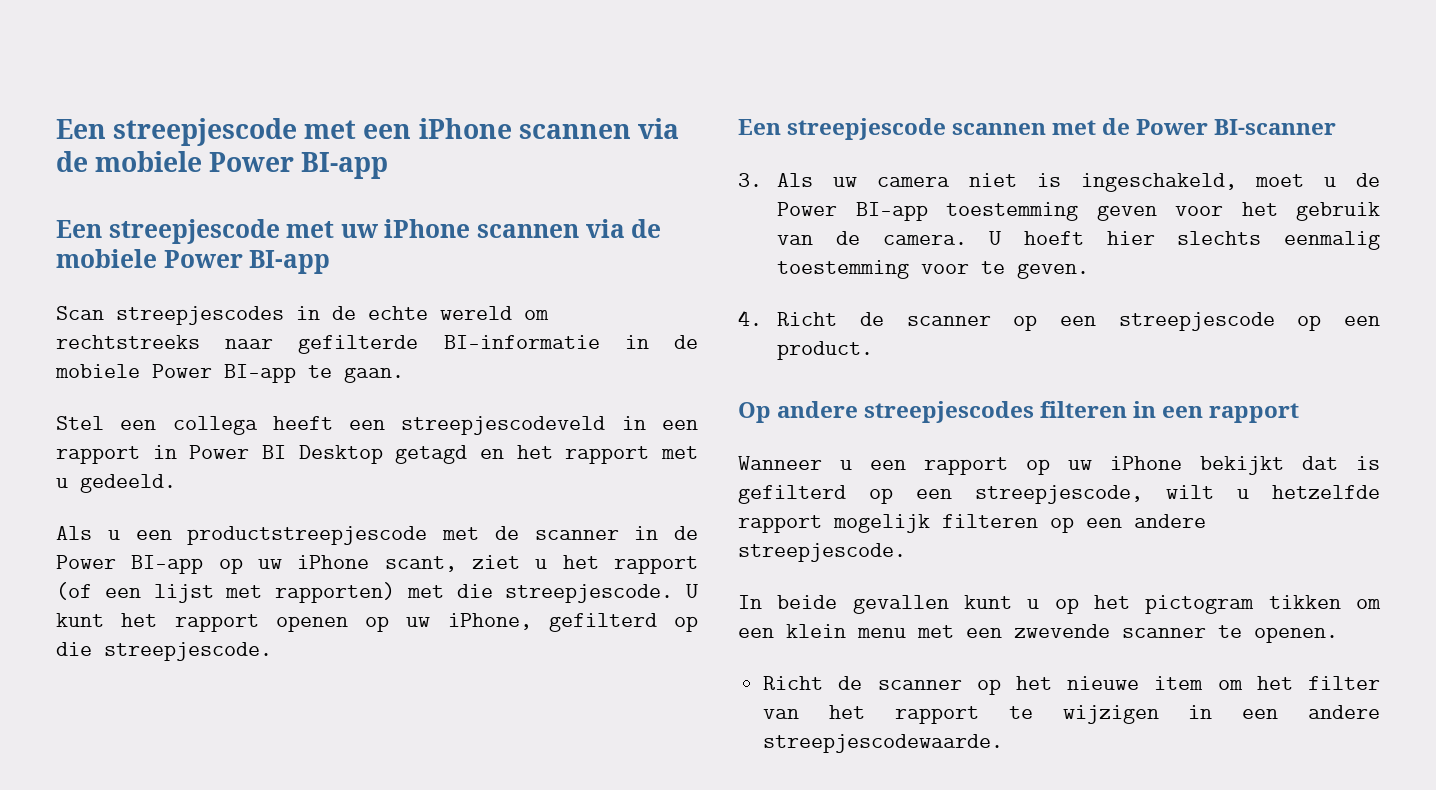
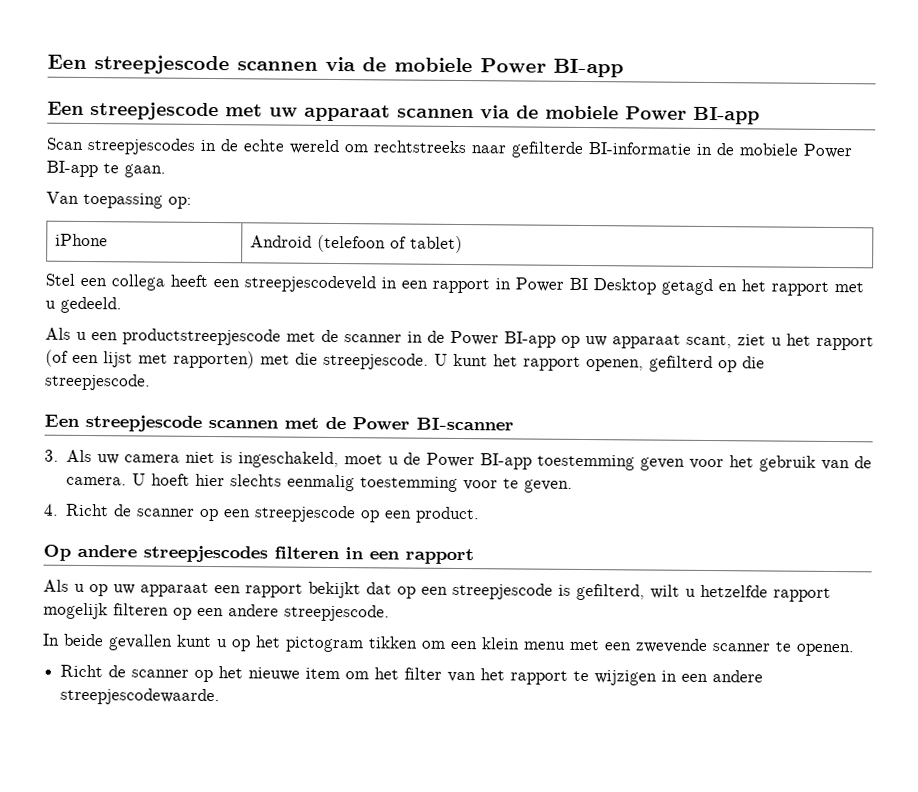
[56,118,512,146] Een streepjescode met een iPhone -> [47,54,230,75] Een streepjescode
[384,219,471,238] iPhone -> [304,104,391,122] apparaat
(404, 375) none -> [46,191,192,209] [55,233,109,247] [250,234,464,254] // Van toepassing op: // iPhone | Android (telefoon of tablet)
[297,555,370,569] iPhone -> [612,334,681,349] apparaat
[275,613,532,632] openen op uw iPhone, -> [586,359,644,372] openen,
[738,456,1380,475] [738,485,1143,504] Wanneer u een rapport op uw iPhone bekijkt dat is gefilterd op een streepjescode, -> [43,579,645,601] Als u op uw apparaat een rapport bekijkt dat op een streepjescode is gefilterd,

